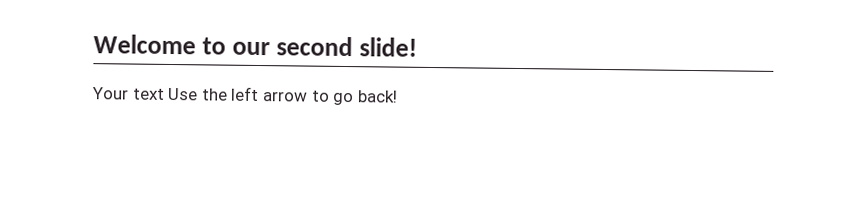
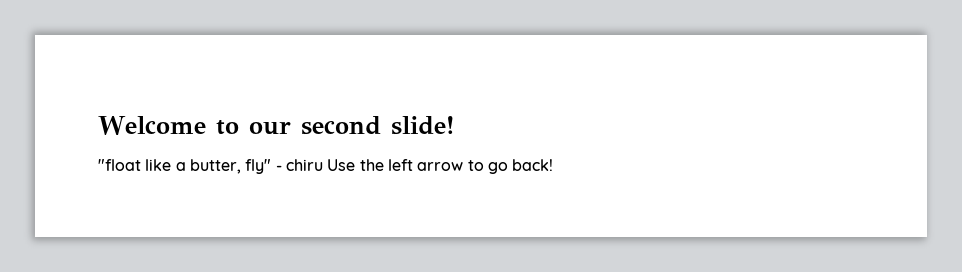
[91,87,165,100] Your text -> [98,159,323,174] "float like a butter, fly" - chiru

